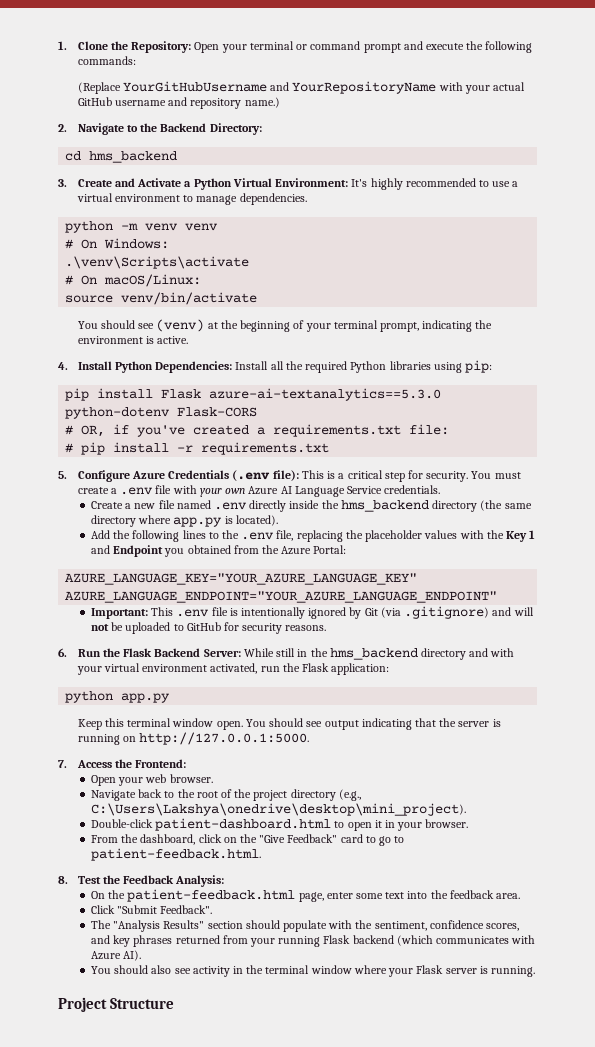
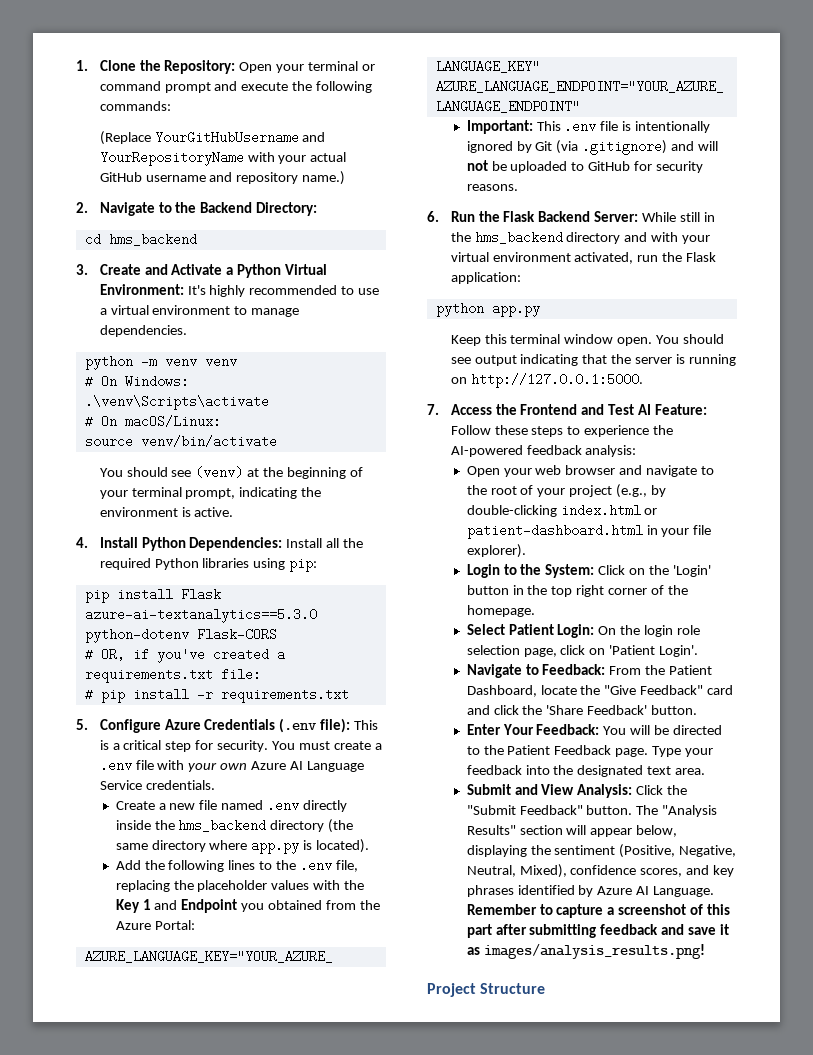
[135,759,187,768] Frontend: -> [520,404,708,415] [450,425,674,437] [450,445,637,457] Frontend and Test AI Feature: Follow these steps to experience the AI-powered feedback analysis:
[169,774,213,783] [90,789,163,801] browser. // Navigate back -> [565,465,698,477] browser and navigate
[234,789,361,801] [90,803,466,816] [90,818,469,831] [90,834,405,846] [90,848,261,861] [58,875,225,887] [90,889,521,902] [90,905,213,914] [90,920,427,932] the project directory (e.g., C:\Users\Lakshya\onedrive\desktop\mini_project). // Double-click patient-dashboard.html to open it in your browser. // From the dashboard, click on the "Give Feedback" card to go to patient-feedback.html. // 8. Test the Feedback Analysis: // On the patient-feedback.html page, enter some text into the feedback area. // Click "Submit Feedback". // The "Analysis Results" section should populate with the sentiment, -> [537,484,667,498] [466,504,658,517] [466,524,712,539] [466,544,526,558] [466,564,712,578] [466,585,689,597] [466,605,535,617] [466,624,701,638] [466,645,699,657] [466,664,713,678] [466,685,734,697] [466,705,698,715] [466,724,723,735] [466,745,714,757] [466,765,706,777] [466,784,688,798] [466,805,718,817] [466,825,678,837] [466,844,737,858] [466,864,567,878] your project (e.g., by double-clicking index.html or patient-dashboard.html in your file explorer). // Login to the System: Click on the 'Login' button in the top right corner of the homepage. // Select Patient Login: On the login role selection page, click on 'Patient Login'. // Navigate to Feedback: From the Patient Dashboard, locate the "Give Feedback" card and click the 'Share Feedback' button. // Enter Your Feedback: You will be directed to the Patient Feedback page. Type your feedback into the designated text area. // Submit and View Analysis: Click the "Submit Feedback" button. The "Analysis Results" section will appear below, displaying the sentiment (Positive, Negative, Neutral, Mixed),
[175,935,536,947] [90,950,142,961] [90,965,536,977] returned from your running Flask backend (which communicates with Azure AI). // You should also see activity in the terminal window where your Flask server is running. -> [517,885,715,897] [466,904,731,918] [466,924,730,938] [466,943,705,959] identified by Azure AI Language. Remember to capture a screenshot of this part after submitting feedback and save it as images/analysis_results.png!

